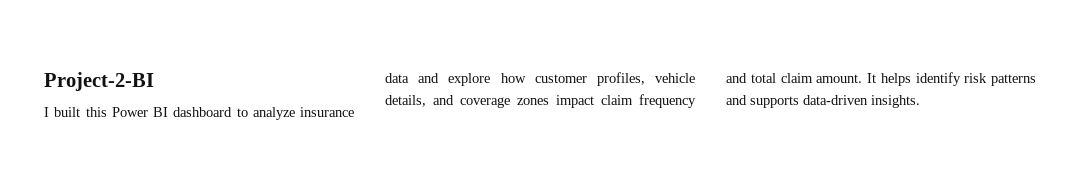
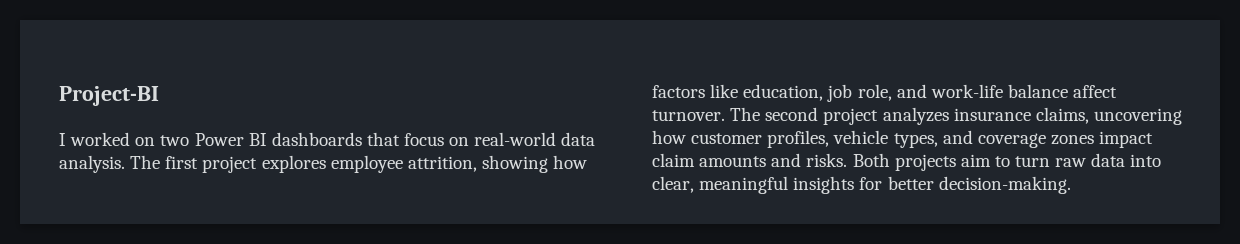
[44,72,154,91] Project-2-BI -> [59,86,159,106] Project-BI
[54,107,354,120] [385,73,491,86] built this Power BI dashboard to analyze insurance data and explore -> [70,132,596,146] [59,155,588,173] [652,84,1118,102] [652,107,1182,125] worked on two Power BI dashboards that focus on real-world data analysis. The first project explores employee attrition, showing how factors like education, job role, and work-life balance affect turnover. The second project analyzes insurance claims, uncovering
[385,95,426,107] details, -> [893,133,938,148] types,
[639,94,696,108] [726,72,1036,86] [726,95,920,108] frequency and total claim amount. It helps identify risk patterns and supports data-driven insights. -> [699,153,1162,171] [652,176,1071,194] amounts and risks. Both projects aim to turn raw data into clear, meaningful insights for better decision-making.

